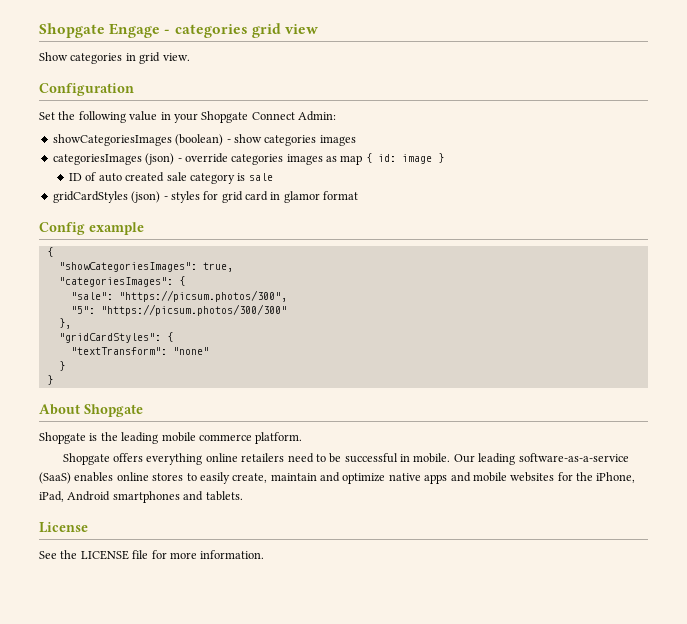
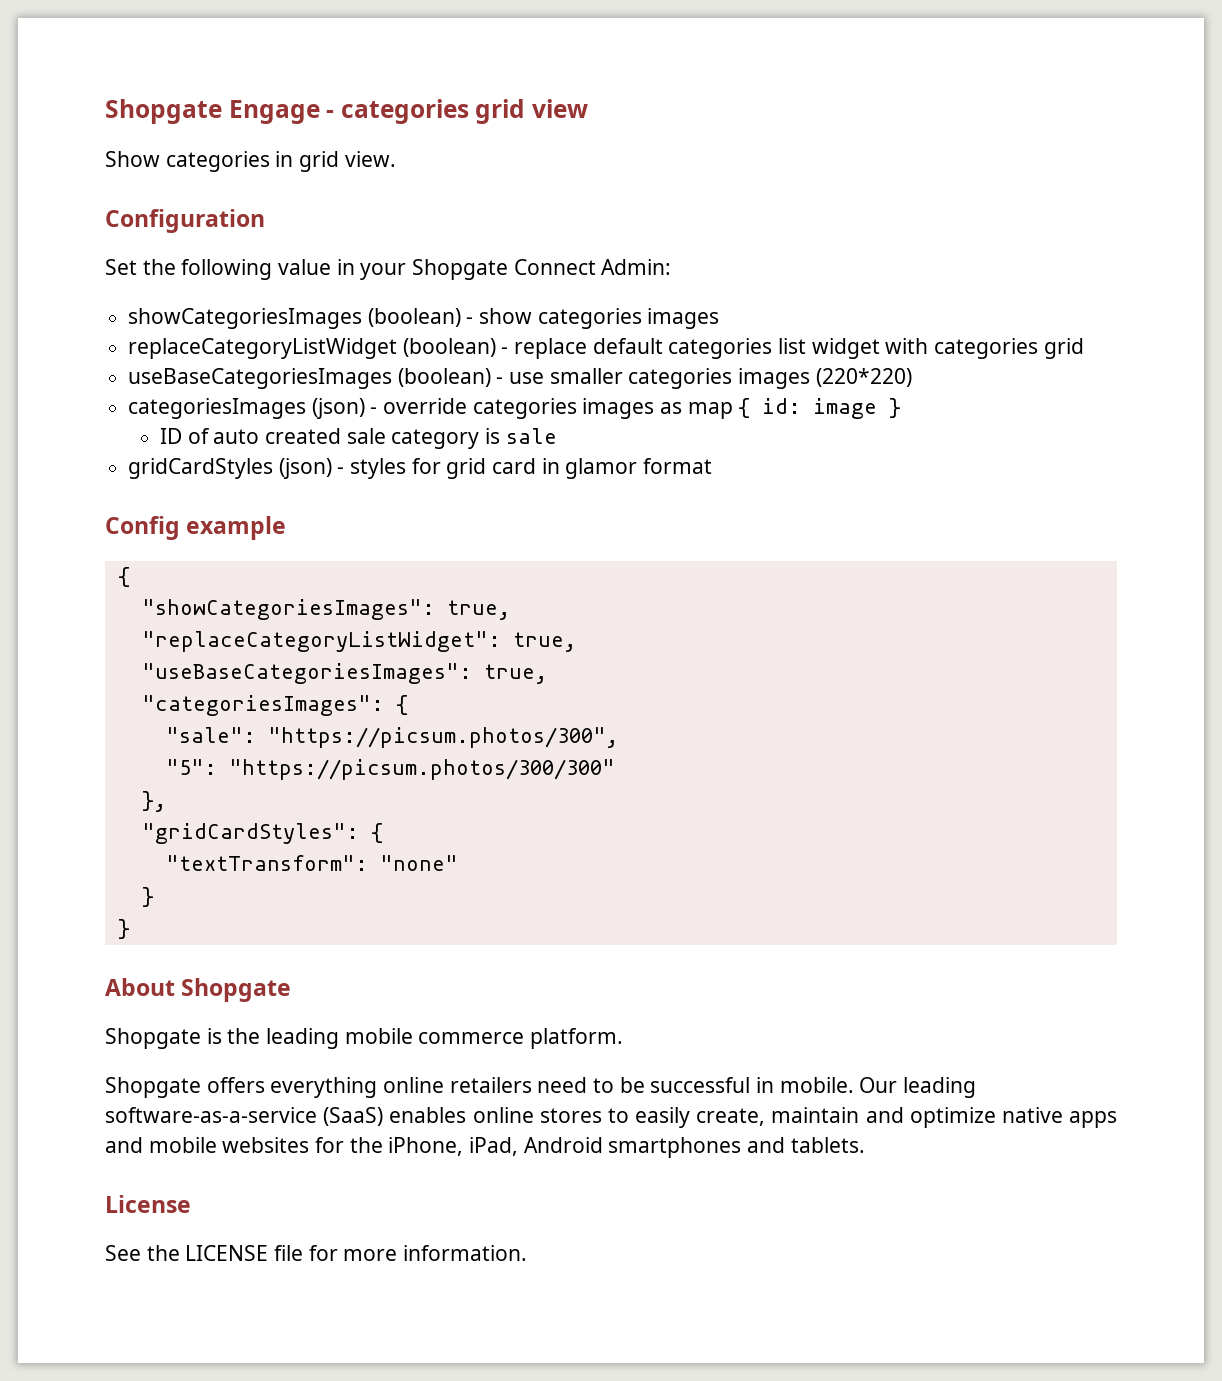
(356, 140) none -> [128,338,1084,359] [128,368,912,389] // replaceCategoryListWidget (boolean) - replace default categories list widget with categories grid // useBaseCategoriesImages (boolean) - use smaller categories images (220*220)
(233, 267) none -> [141,631,576,652] [141,663,547,684] // "replaceCategoryListWidget": true, // "useBaseCategoriesImages": true,

